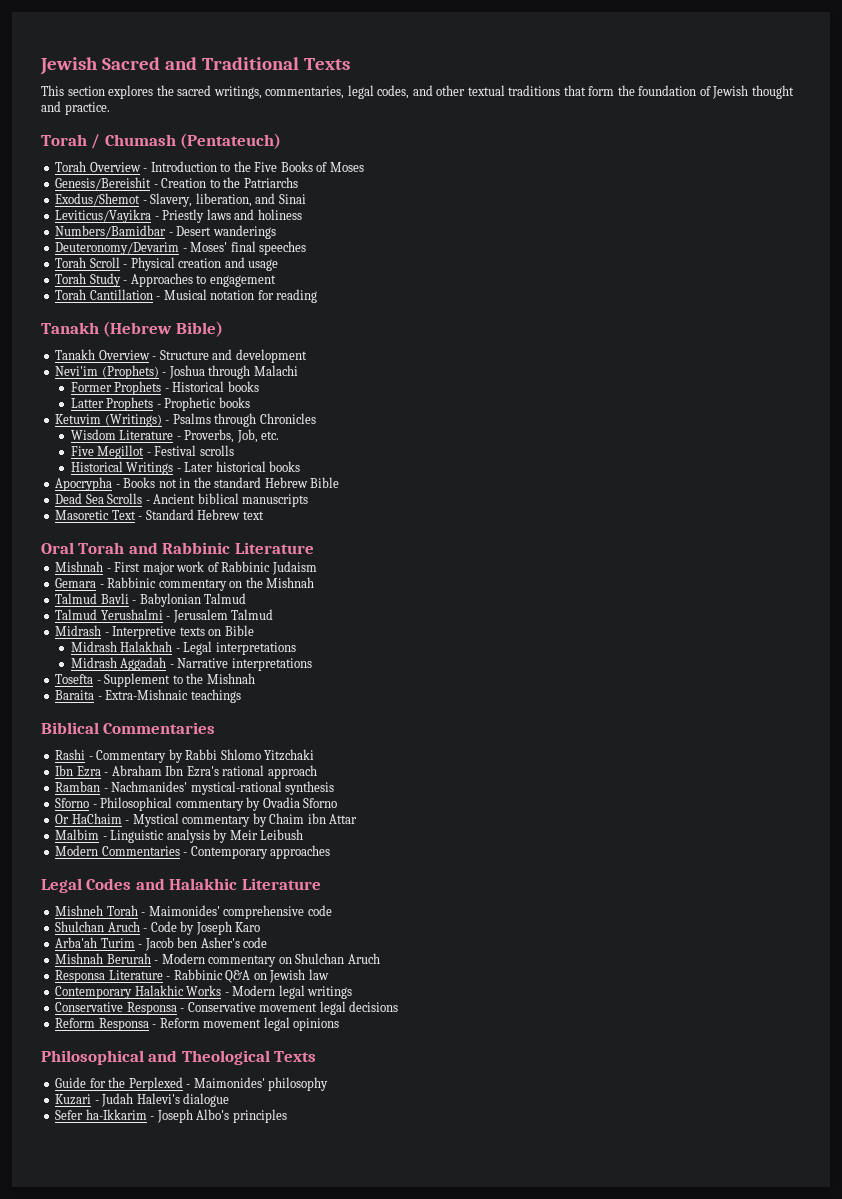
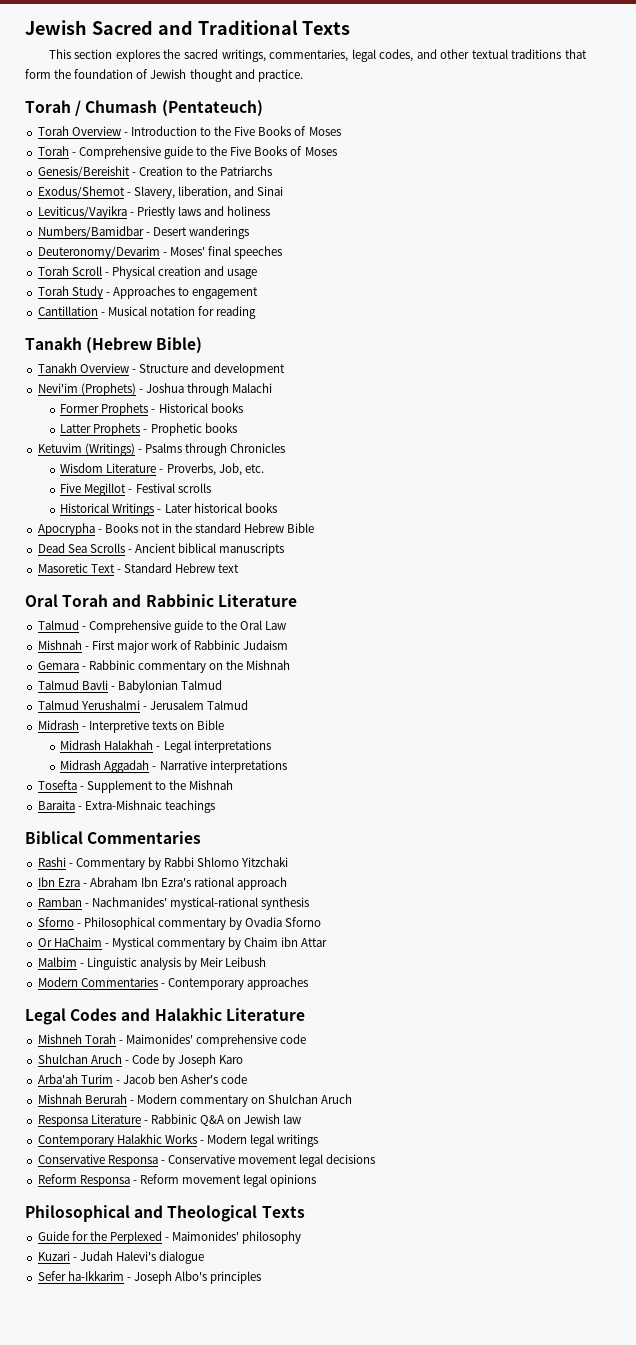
(364, 167) none -> [37,146,337,159] // Torah - Comprehensive guide to the Five Books of Moses
[55,289,87,300] Torah -> (259, 293) none
(314, 548) none -> [37,620,287,633] // Talmud - Comprehensive guide to the Oral Law

